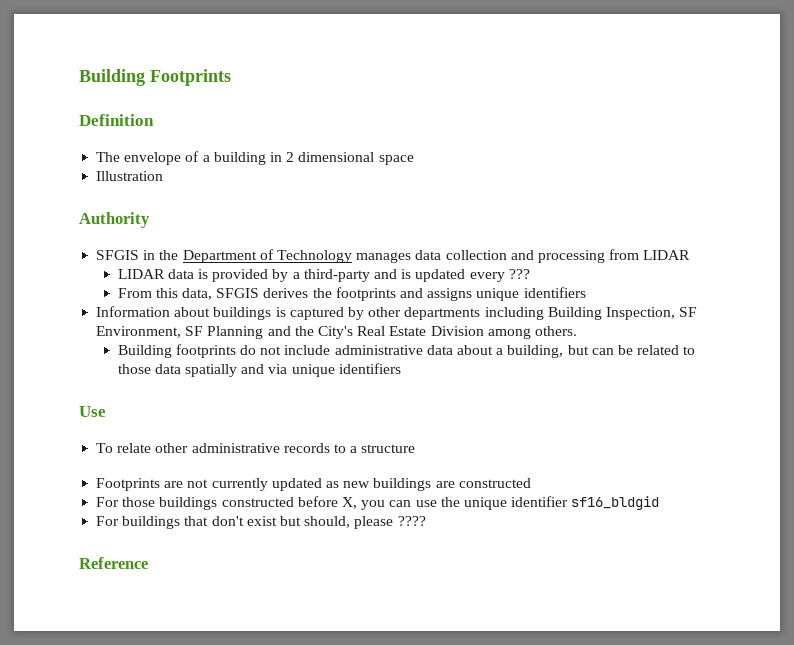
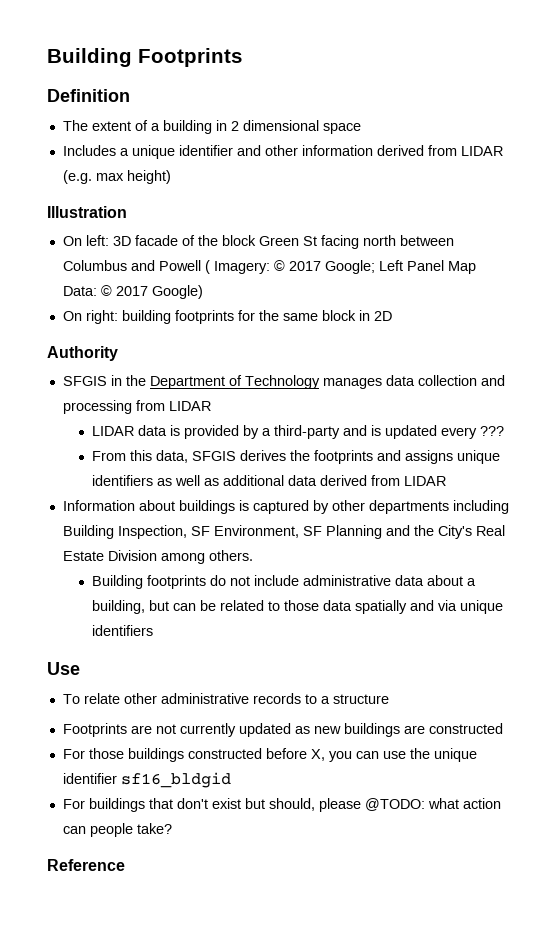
[124,152,182,165] envelope -> [91,121,131,131] extent
[96,171,164,181] Illustration -> [62,145,503,159] [62,170,171,184] [47,206,127,218] [62,235,454,249] [62,260,476,274] [62,285,203,299] [62,310,392,324] Includes a unique identifier and other information derived from LIDAR (e.g. max height) // Illustration // On left: 3D facade of the block Green St facing north between Columbus and Powell ( Imagery: © 2017 Google; Left Panel Map Data: © 2017 Google) // On right: building footprints for the same block in 2D
(586, 292) none -> [156,475,446,486] as well as additional data derived from LIDAR
[397,516,426,526] ???? -> [364,798,501,811] [62,823,172,837] @TODO: what action can people take?

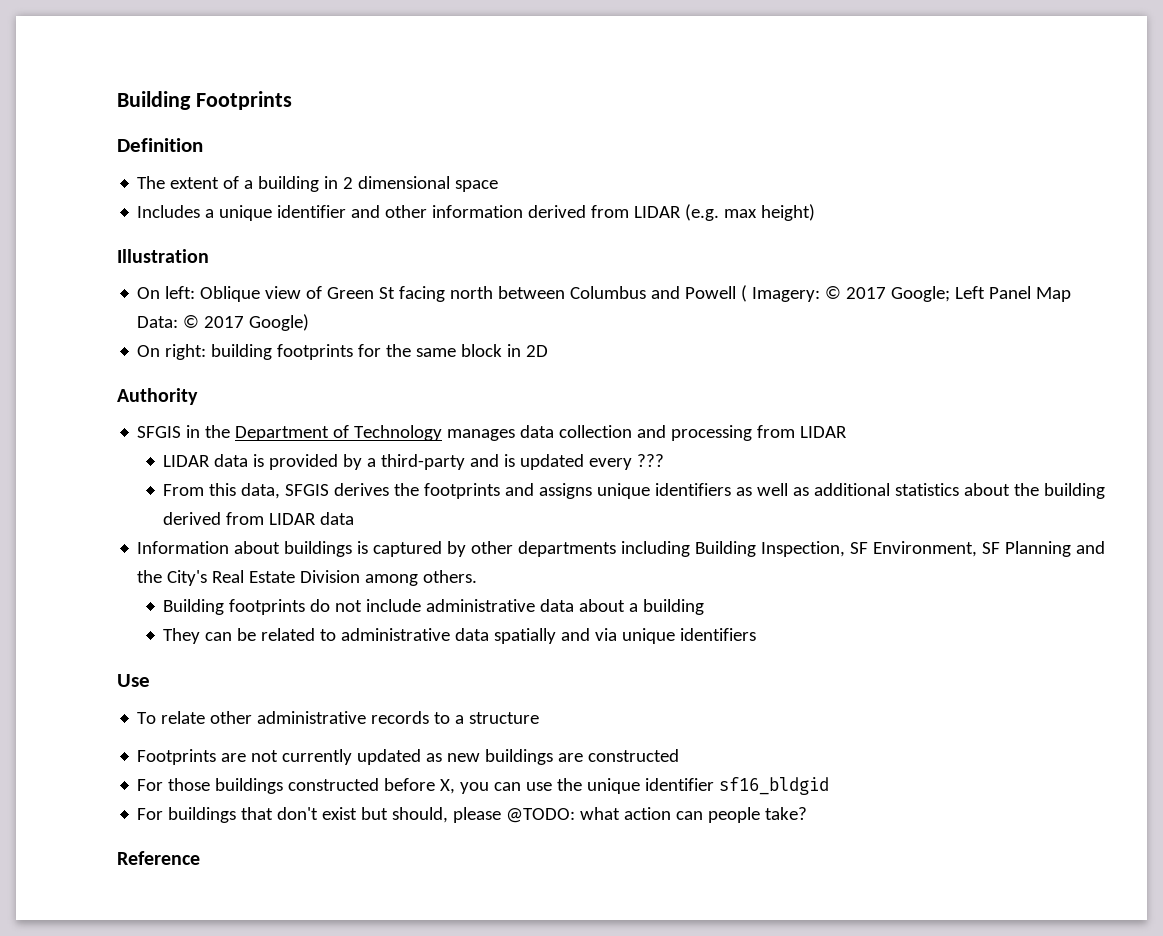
[112,235,256,246] 3D facade of the block -> [200,286,323,302] Oblique view of
[287,475,446,486] data derived from LIDAR -> [895,483,1106,499] [163,512,355,525] statistics about the building derived from LIDAR data
[91,600,169,614] building, but -> [643,599,705,615] [163,628,201,644] building // They
[283,600,319,611] those -> [341,628,451,641] administrative

